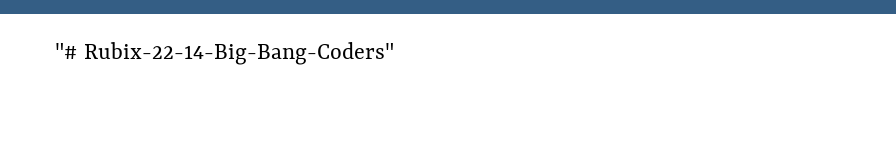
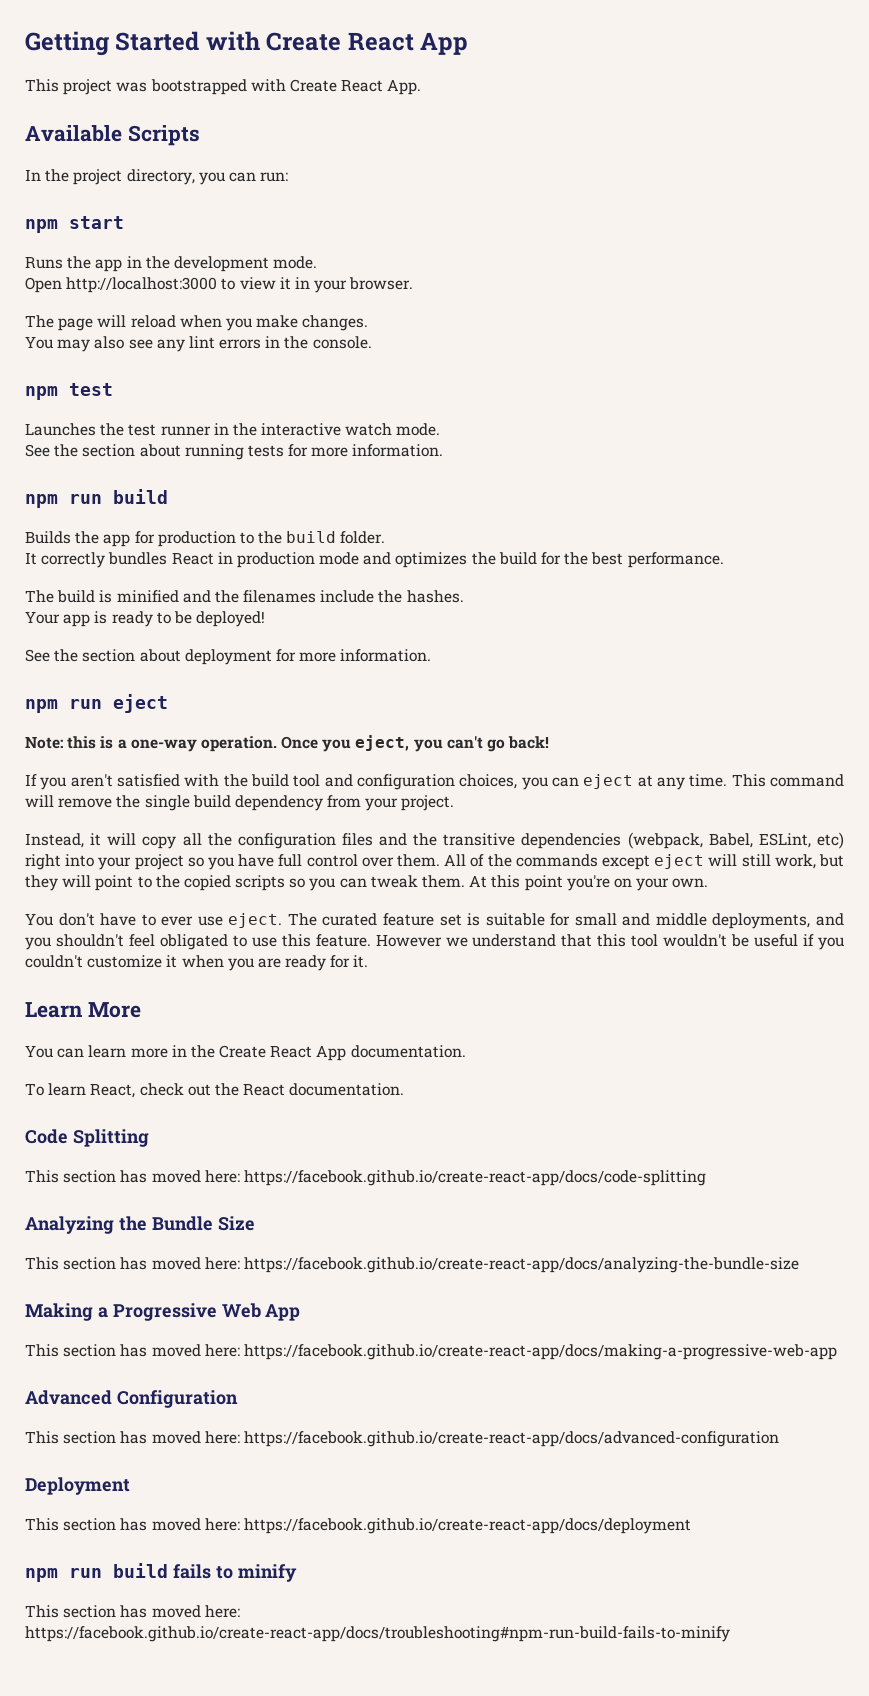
[55,42,394,65] "# Rubix-22-14-Big-Bang-Coders" -> [25,31,469,56] [25,79,422,95] [25,125,200,146] [25,169,289,185] [25,216,124,233] [25,256,318,272] [25,277,414,293] [25,315,369,331] [25,336,372,352] [25,383,113,400] [25,423,441,436] [25,444,444,460] [25,489,168,508] [25,531,386,547] [25,552,724,568] [25,590,464,603] [25,611,266,627] [25,649,432,665] [25,694,168,713] [25,735,550,752] [25,774,845,790] [25,795,455,811] [25,832,844,849] [25,854,845,870] [25,875,709,891] [25,913,844,929] [25,934,845,950] [25,955,369,971] [25,1002,141,1018] [25,1045,466,1061] [25,1083,405,1098] [25,1129,149,1147] [25,1170,706,1186] [25,1216,255,1234] [25,1257,799,1273] [25,1303,301,1321] [25,1344,837,1360] [25,1390,238,1408] [25,1431,779,1447] [25,1477,130,1495] [25,1518,691,1534] [25,1563,297,1582] [25,1605,240,1618] [25,1626,730,1642] Getting Started with Create React App // This project was bootstrapped with Create React App. // Available Scripts // In the project directory, you can run: // npm start // Runs the app in the development mode. // Open http://localhost:3000 to view it in your browser. // The page will reload when you make changes. // You may also see any lint errors in the console. // npm test // Launches the test runner in the interactive watch mode. // See the section about running tests for more information. // npm run build // Builds the app for production to the build folder. // It correctly bundles React in production mode and optimizes the build for the best performance. // The build is minified and the filenames include the hashes. // Your app is ready to be deployed! // See the section about deployment for more information. // npm run eject // Note: this is a one-way operation. Once you eject, you can't go back! // If you aren't satisfied with the build tool and configuration choices, you can eject at any time. This command will remove the single build dependency from your project. // Instead, it will copy all the configuration files and the transitive dependencies (webpack, Babel, ESLint, etc) right into your project so you have full control over them. All of the commands except eject will still work, but they will point to the copied scripts so you can tweak them. At this point you're on your own. // You don't have to ever use eject. The curated feature set is suitable for small and middle deployments, and you shouldn't feel obligated to use this feature. However we understand that this tool wouldn't be useful if you couldn't customize it when you are ready for it. // Learn More // You can learn more in the Create React App documentation. // To learn React, check out the React documentation. // Code Splitting // This section has moved here: https://facebook.github.io/create-react-app/docs/code-splitting // Analyzing the Bundle Size // This section has moved here: https://facebook.github.io/create-react-app/docs/analyzing-the-bundle-size // Making a Progressive Web App // This section has moved here: https://facebook.github.io/create-react-app/docs/making-a-progressive-web-app // Advanced Configuration // This section has moved here: https://facebook.github.io/create-react-app/docs/advanced-configuration // Deployment // This section has moved here: https://facebook.github.io/create-react-app/docs/deployment // npm run build fails to minify // This section has moved here: https://facebook.github.io/create-react-app/docs/troubleshooting#npm-run-build-fails-to-minify

